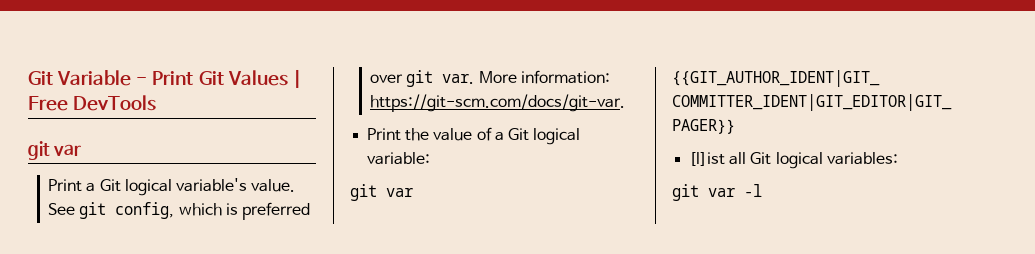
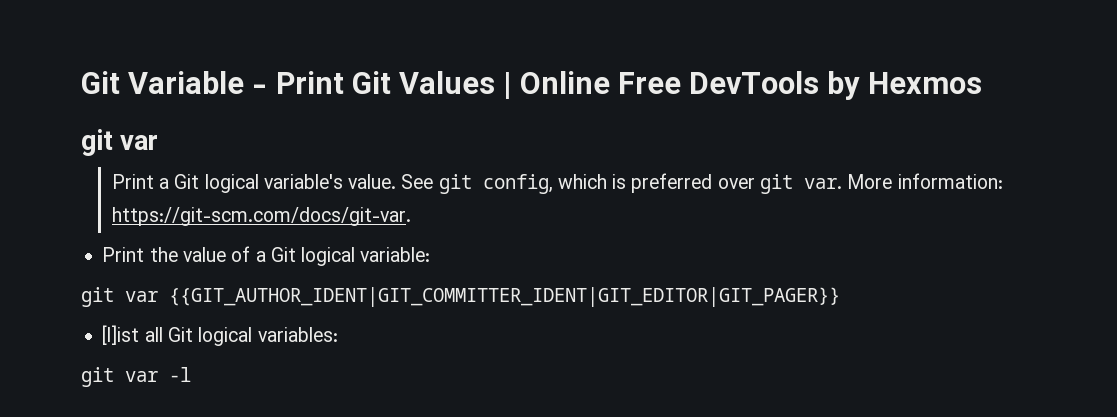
(301, 78) none -> [519,71,610,94] Online
(157, 103) none -> [827,71,982,100] by Hexmos

